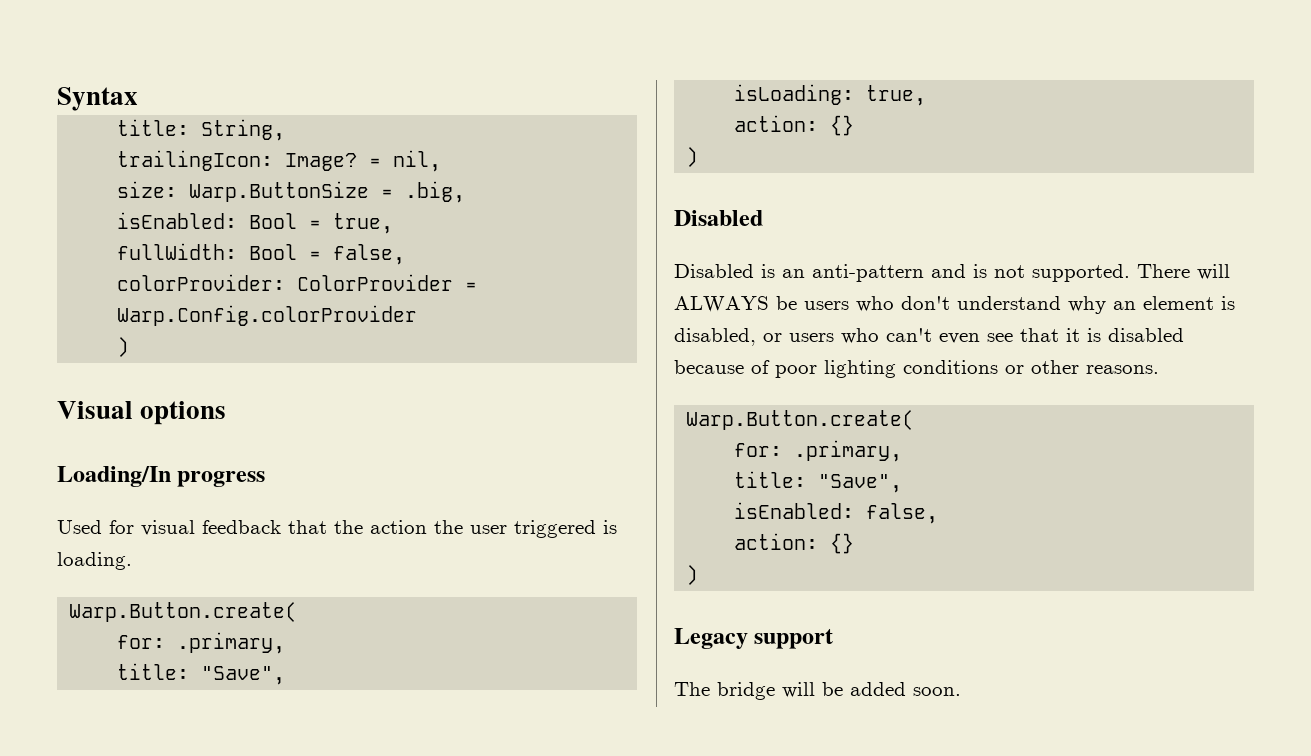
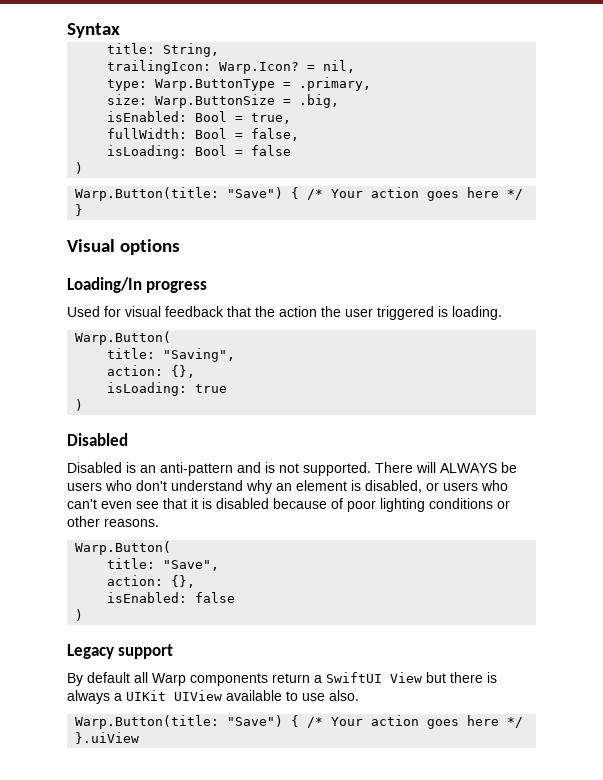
[285,153,358,171] Image? -> [219,62,300,74] Warp.Icon?
(442, 161) none -> [107,77,372,91] // type: Warp.ButtonType = .primary,
[117,274,478,291] [117,305,418,326] [117,337,130,357] colorProvider: ColorProvider = Warp.Config.colorProvider // ) -> [107,145,292,159] [75,162,84,174] [75,187,524,201] [75,204,84,216] isLoading: Bool = false // ) // Warp.Button(title: "Save") { /* Your action goes here */ }
[69,602,298,622] [117,632,286,654] [117,663,286,685] [734,84,927,106] [734,115,855,136] Warp.Button.create( // for: .primary, // title: "Save", // isLoading: true, // action: {} -> [75,331,172,345] [107,348,236,362] [107,365,196,378] [107,382,228,396] Warp.Button( // title: "Saving", // action: {}, // isLoading: true
[686,410,915,430] [734,440,903,462] [734,471,903,493] [734,502,939,524] [734,533,855,554] Warp.Button.create( // for: .primary, // title: "Save", // isEnabled: false, // action: {} -> [75,541,172,555] [107,558,220,571] [107,575,196,588] [107,592,236,603] Warp.Button( // title: "Save", // action: {}, // isEnabled: false
[674,682,961,700] The bridge will be added soon. -> [67,672,497,686] [67,690,359,704] [75,715,524,729] [75,732,140,744] By default all Warp components return a SwiftUI View but there is always a UIKit UIView available to use also. // Warp.Button(title: "Save") { /* Your action goes here */ }.uiView

